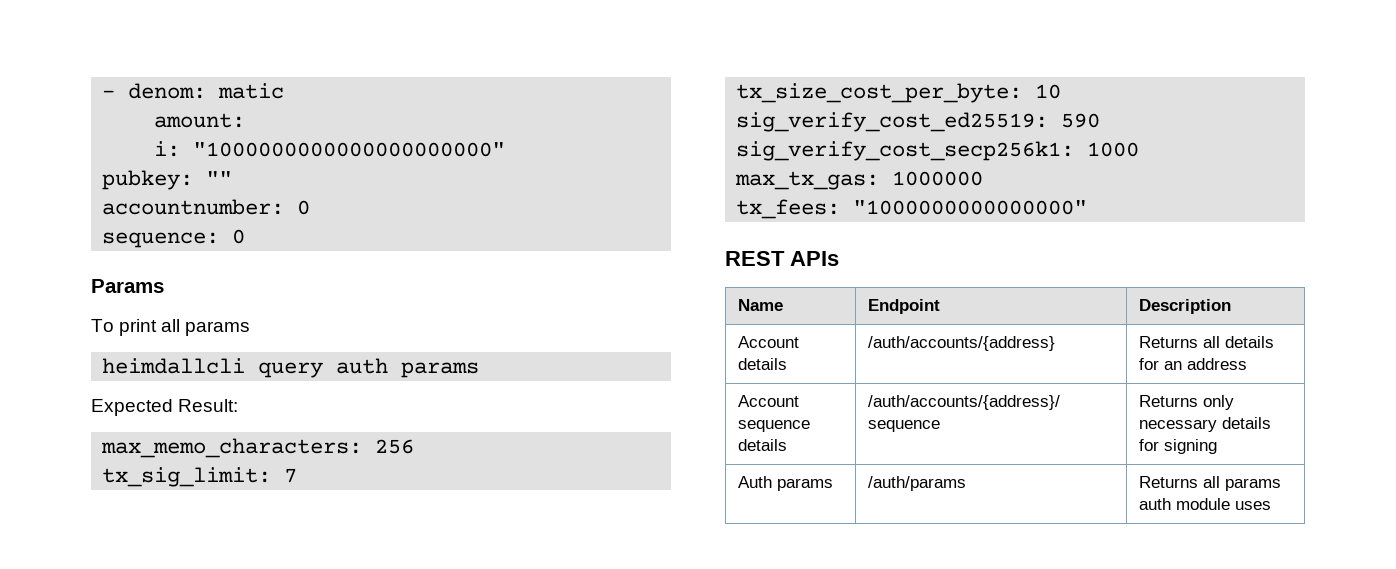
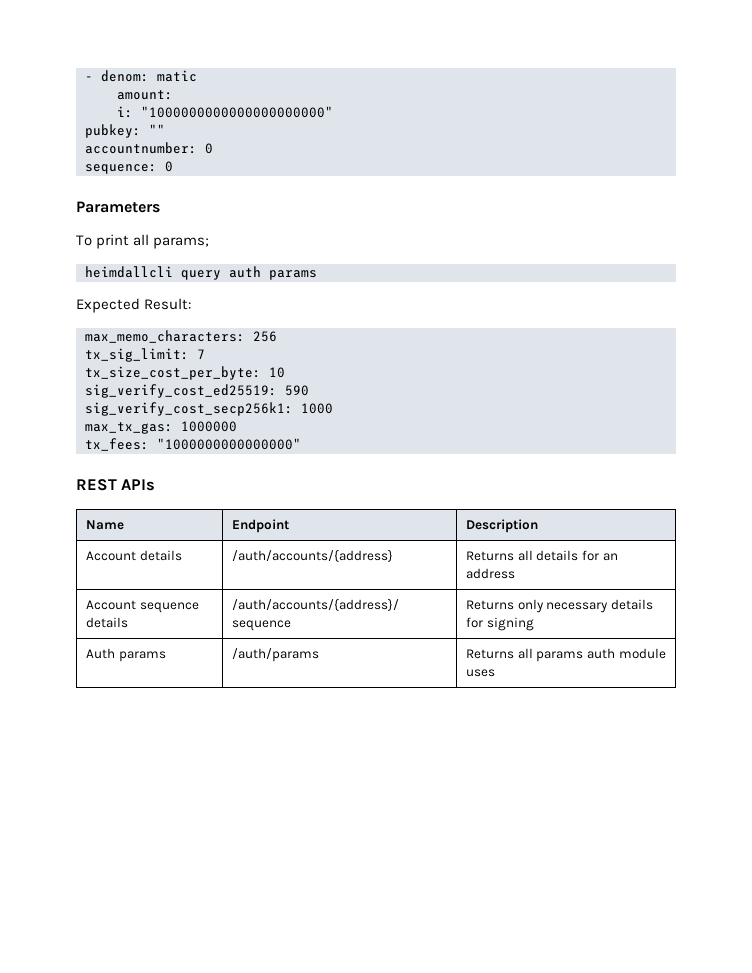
[91,279,164,293] Params -> [76,201,160,213] Parameters
[185,321,251,336] params -> [153,237,210,249] params;

